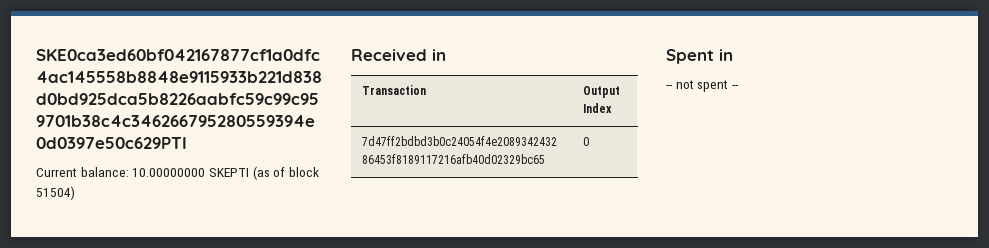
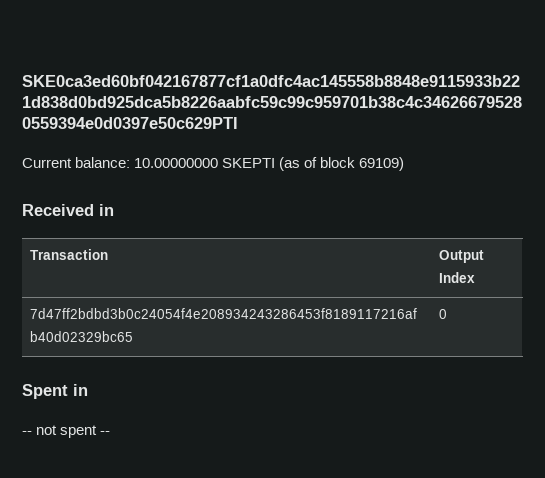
[36,186,75,200] 51504) -> [359,157,405,171] 69109)

